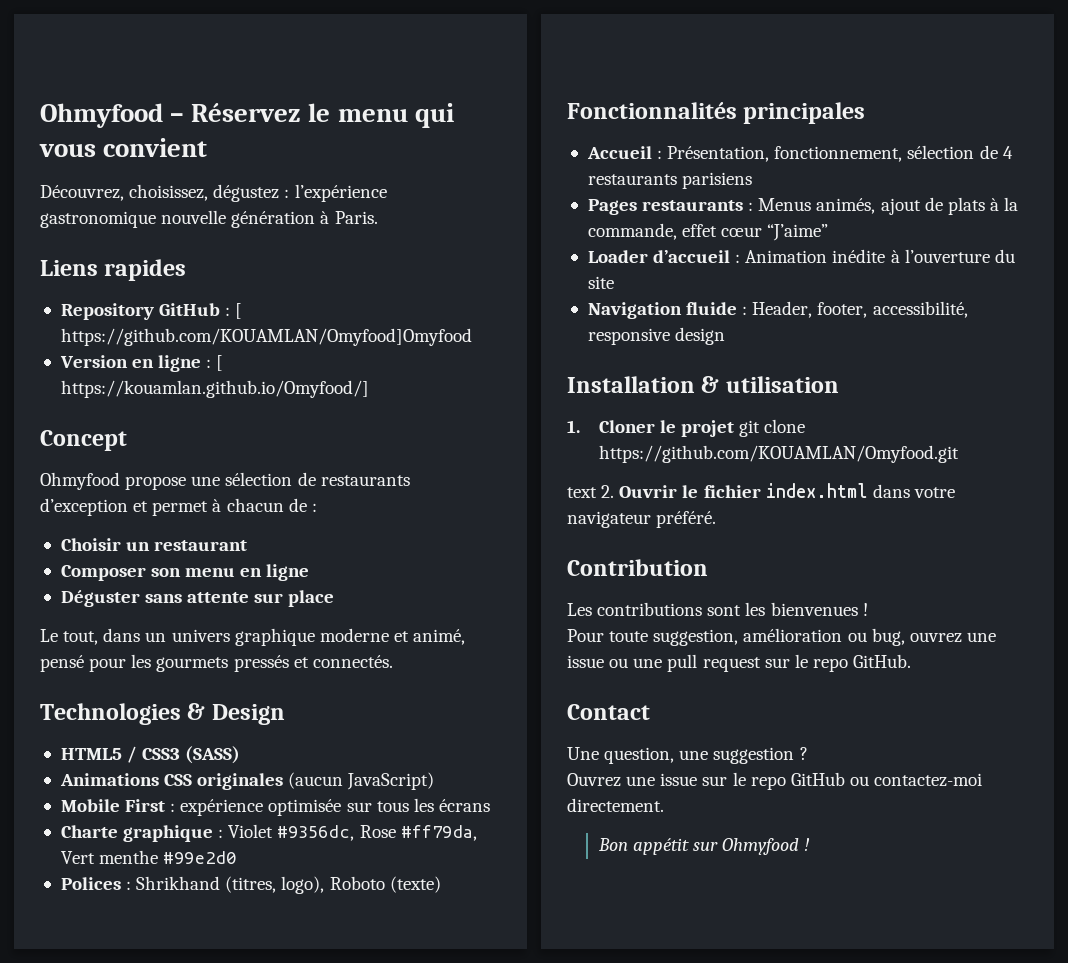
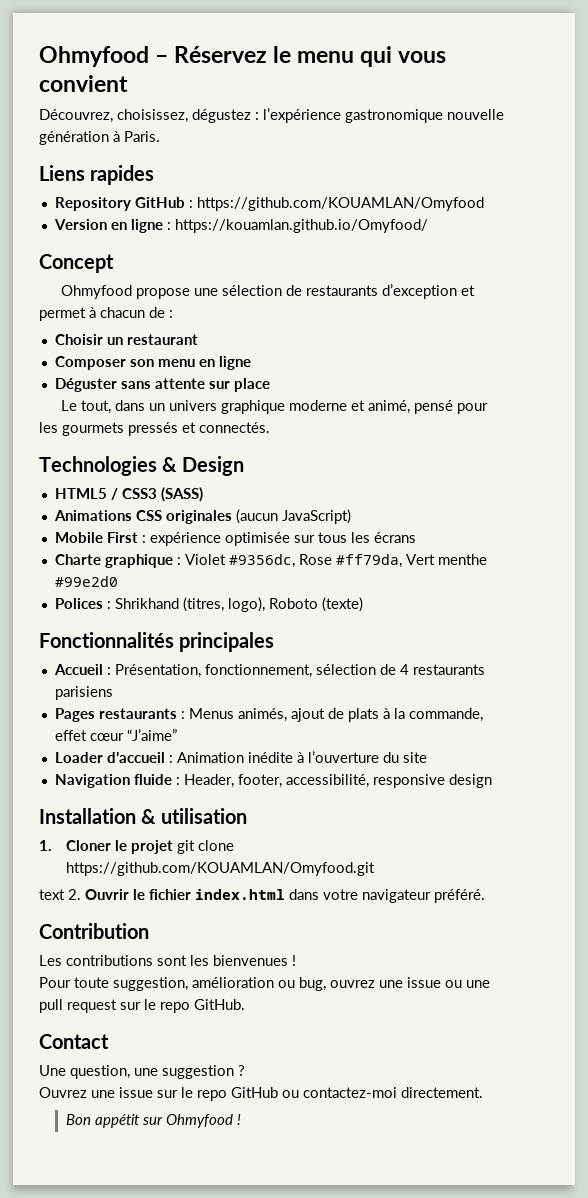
[235,303,243,319] [60,328,472,346] [ https://github.com/KOUAMLAN/Omyfood]Omyfood -> [196,197,484,211] https://github.com/KOUAMLAN/Omyfood
[216,355,224,371] [60,380,369,398] [ https://kouamlan.github.io/Omyfood/] -> [174,219,428,233] https://kouamlan.github.io/Omyfood/

